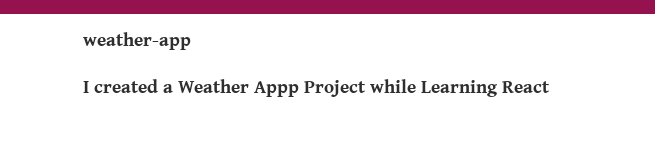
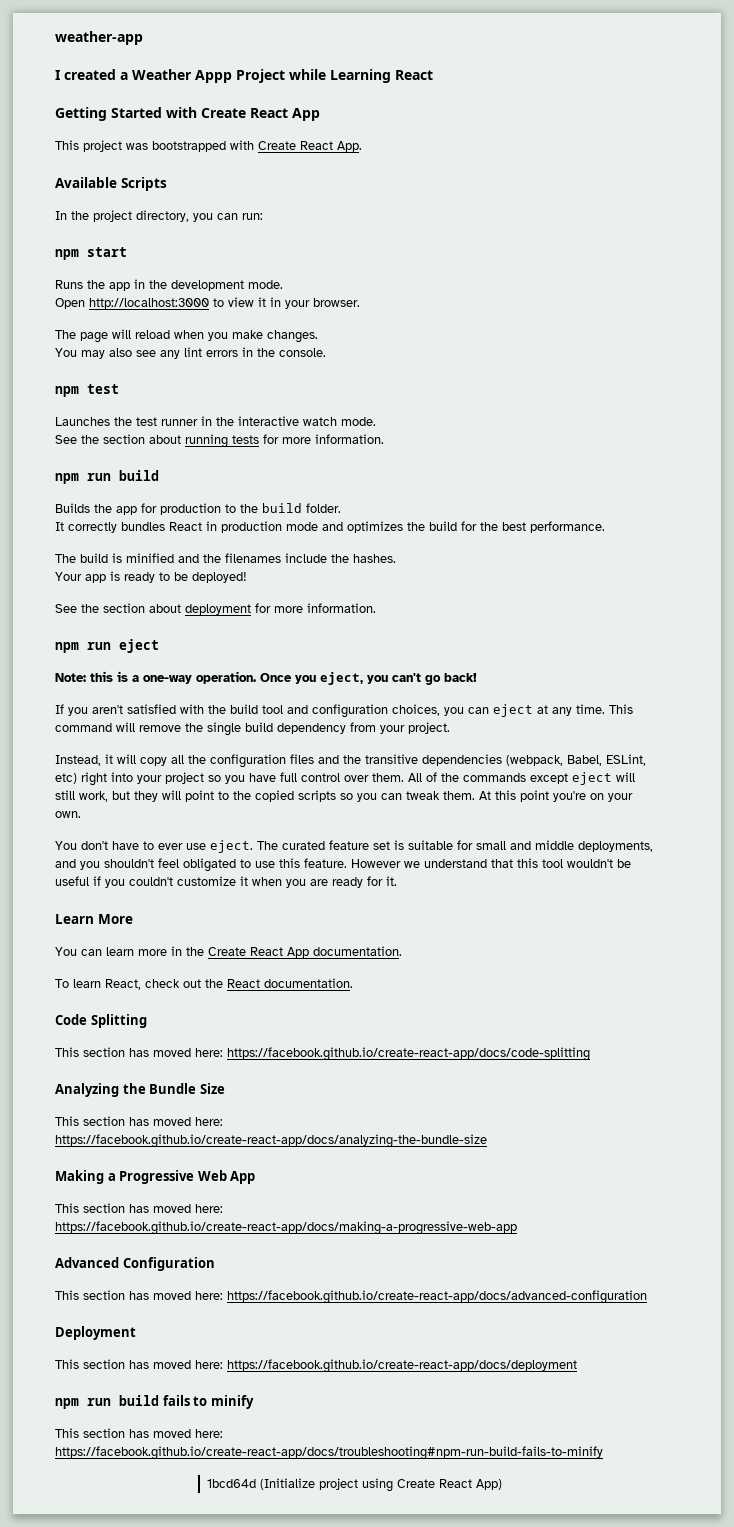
(550, 87) none -> [55,107,320,121] [55,140,362,152] [55,177,167,191] [55,210,263,222] [55,247,127,260] [55,279,283,291] [55,297,360,309] [55,329,318,343] [55,347,326,359] [55,384,119,397] [55,416,376,426] [55,434,384,448] [55,470,159,484] [55,503,341,515] [55,521,605,533] [55,553,396,563] [55,571,247,583] [55,603,376,615] [55,639,159,653] [55,671,477,685] [55,704,633,718] [55,722,450,736] [55,754,646,768] [55,772,635,786] [55,790,633,802] [55,811,81,818] [55,840,653,853] [55,858,631,872] [55,876,397,888] [55,914,133,924] [55,946,402,958] [55,978,353,990] [55,1014,147,1028] [55,1047,590,1061] [55,1083,225,1097] [55,1116,223,1126] [55,1134,487,1148] [55,1170,256,1184] [55,1203,223,1213] [55,1221,517,1235] [55,1257,215,1271] [55,1290,647,1304] [55,1326,136,1340] [55,1359,577,1373] [55,1395,254,1409] [55,1428,223,1438] [55,1446,603,1460] [207,1478,503,1492] // Getting Started with Create React App // This project was bootstrapped with Create React App. // Available Scripts // In the project directory, you can run: // npm start // Runs the app in the development mode. // Open http://localhost:3000 to view it in your browser. // The page will reload when you make changes. // You may also see any lint errors in the console. // npm test // Launches the test runner in the interactive watch mode. // See the section about running tests for more information. // npm run build // Builds the app for production to the build folder. // It correctly bundles React in production mode and optimizes the build for the best performance. // The build is minified and the filenames include the hashes. // Your app is ready to be deployed! // See the section about deployment for more information. // npm run eject // Note: this is a one-way operation. Once you eject, you can't go back! // If you aren't satisfied with the build tool and configuration choices, you can eject at any time. This command will remove the single build dependency from your project. // Instead, it will copy all the configuration files and the transitive dependencies (webpack, Babel, ESLint, etc) right into your project so you have full control over them. All of the commands except eject will still work, but they will point to the copied scripts so you can tweak them. At this point you're on your own. // You don't have to ever use eject. The curated feature set is suitable for small and middle deployments, and you shouldn't feel obligated to use this feature. However we understand that this tool wouldn't be useful if you couldn't customize it when you are ready for it. // Learn More // You can learn more in the Create React App documentation. // To learn React, check out the React documentation. // Code Splitting // This section has moved here: https://facebook.github.io/create-react-app/docs/code-splitting // Analyzing the Bundle Size // This section has moved here: https://facebook.github.io/create-react-app/docs/analyzing-the-bundle-size // Making a Progressive Web App // This section has moved here: https://facebook.github.io/create-react-app/docs/making-a-progressive-web-app // Advanced Configuration // This section has moved here: https://facebook.github.io/create-react-app/docs/advanced-configuration // Deployment // This section has moved here: https://facebook.github.io/create-react-app/docs/deployment // npm run build fails to minify // This section has moved here: https://facebook.github.io/create-react-app/docs/troubleshooting#npm-run-build-fails-to-minify // 1bcd64d (Initialize project using Create React App)

